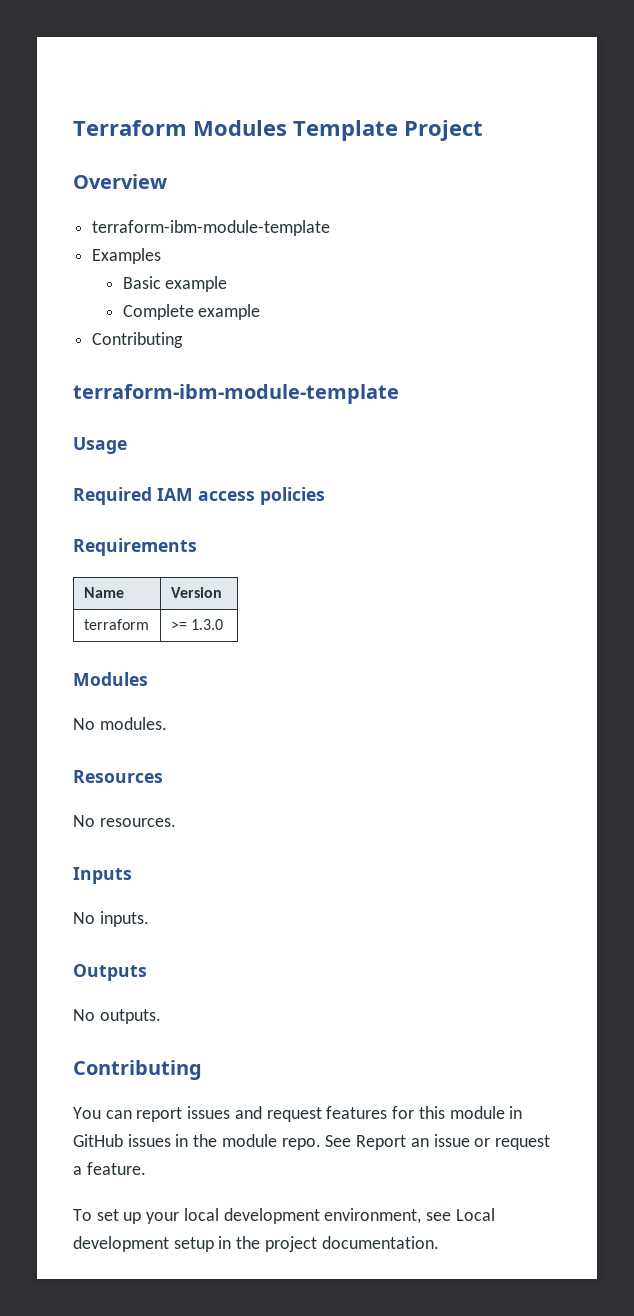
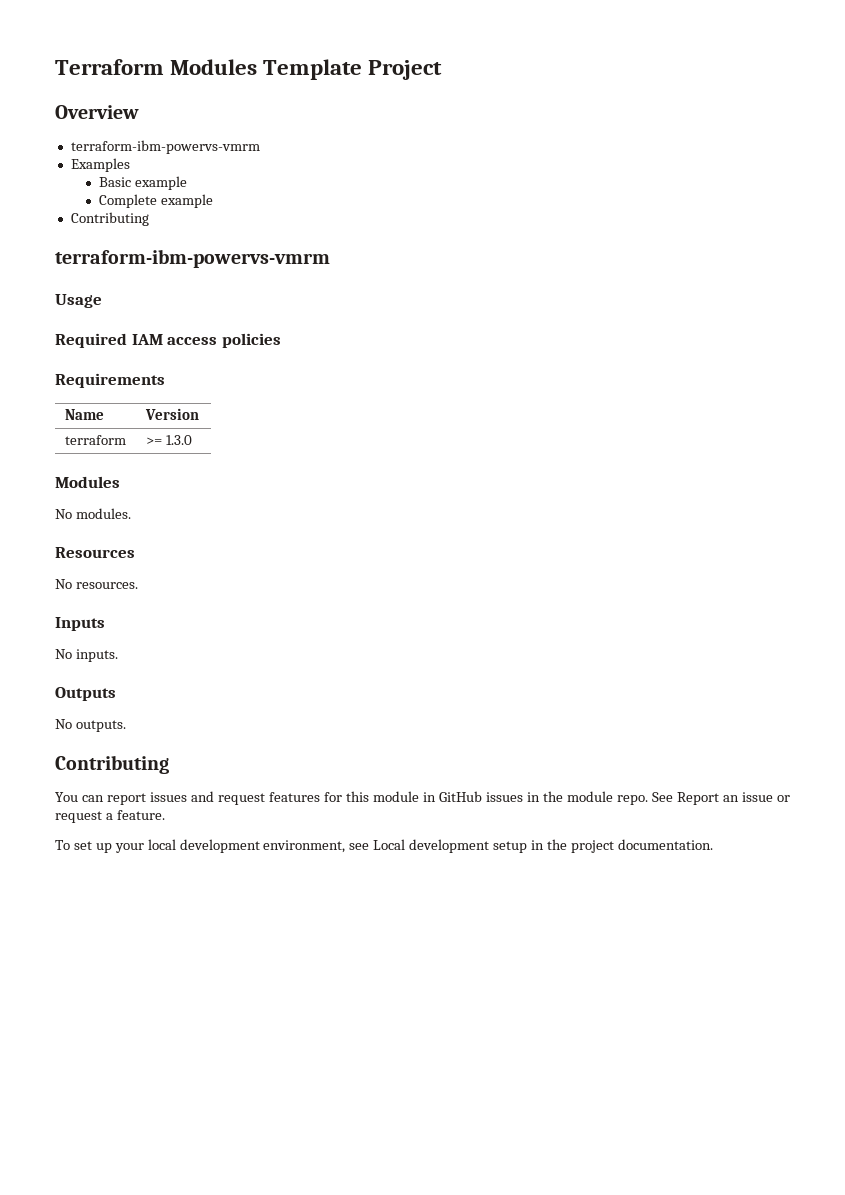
[92,220,331,236] terraform-ibm-module-template -> [70,140,260,154] terraform-ibm-powervs-vmrm
[73,384,399,404] terraform-ibm-module-template -> [55,249,330,268] terraform-ibm-powervs-vmrm

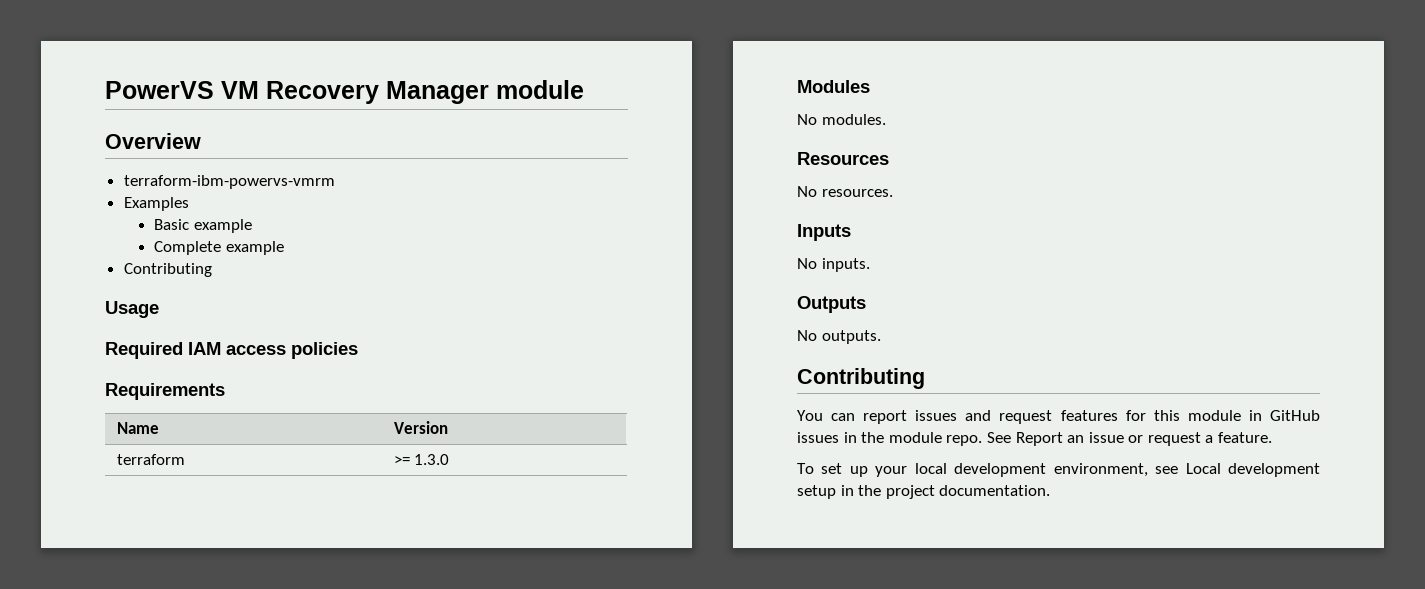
[55,59,443,80] Terraform Modules Template Project -> [105,80,584,104] PowerVS VM Recovery Manager module
[55,249,330,268] // terraform-ibm-powervs-vmrm -> (212, 270) none

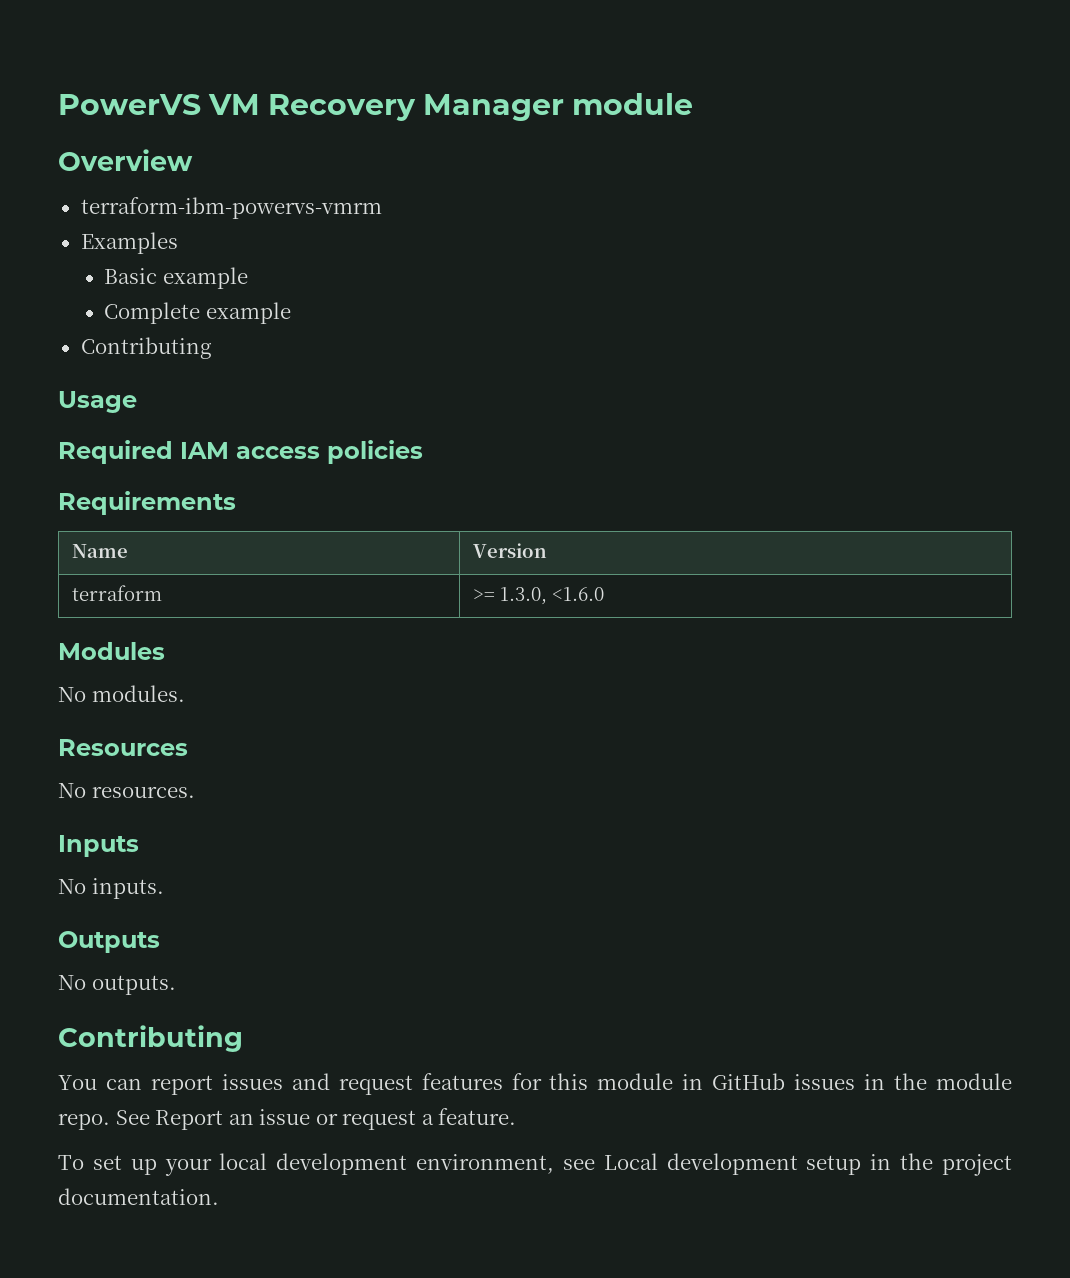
[414,454,450,465] 1.3.0 -> [499,587,604,605] 1.3.0, <1.6.0

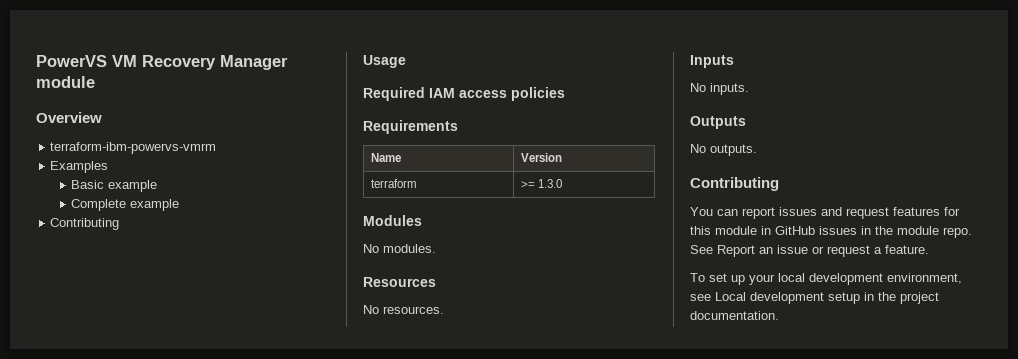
[499,587,604,605] 1.3.0, <1.6.0 -> [538,179,563,188] 1.3.0

